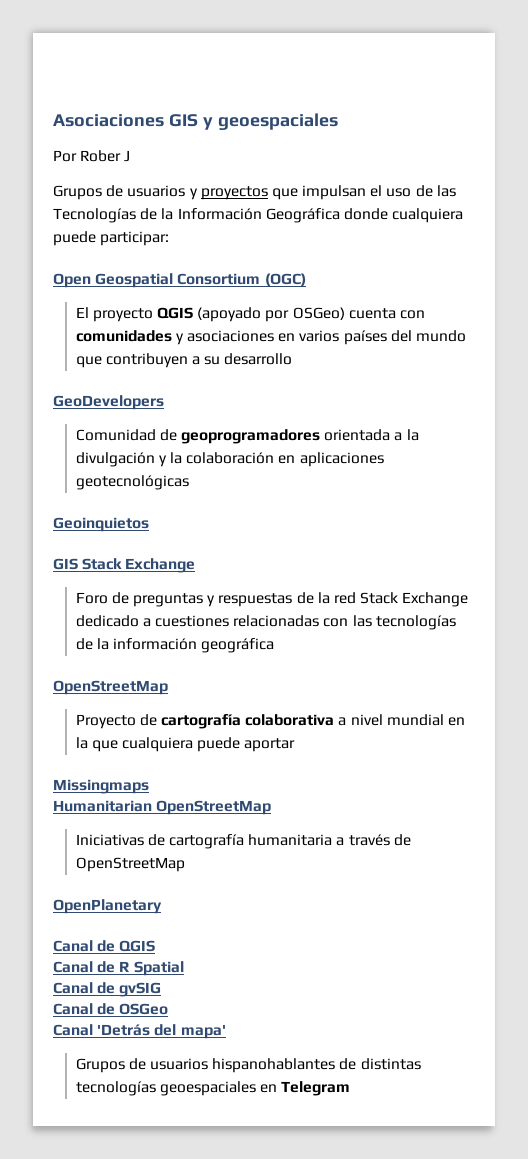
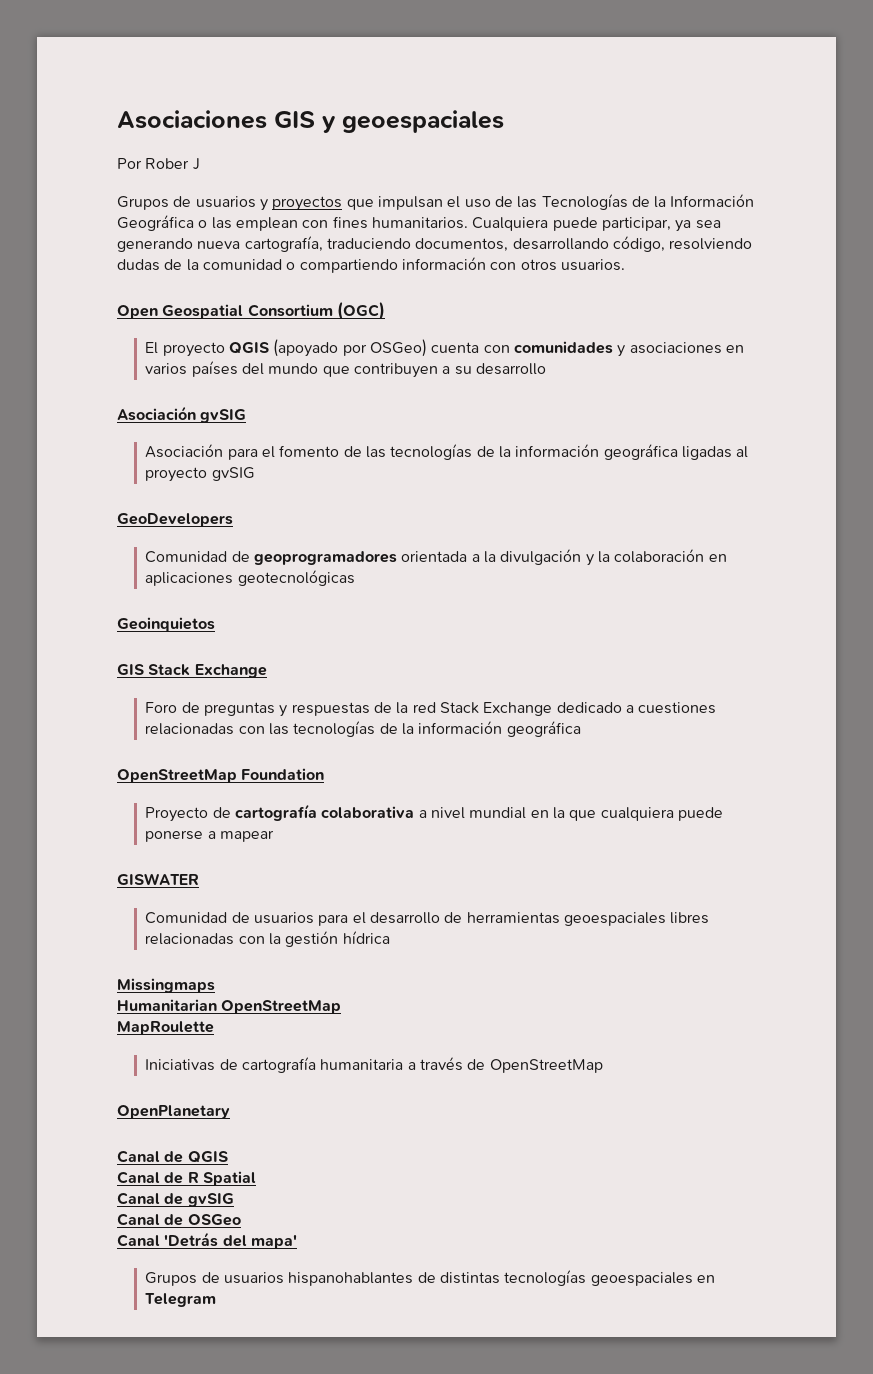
[343,208,464,223] [53,231,170,246] donde cualquiera puede participar: -> [198,216,721,232] [117,236,753,252] [117,257,625,273] o las emplean con fines humanitarios. Cualquiera puede participar, ya sea generando nueva cartografía, traduciendo documentos, desarrollando código, resolviendo dudas de la comunidad o compartiendo información con otros usuarios.
(293, 359) none -> [117,406,247,423] [145,444,749,460] [145,467,255,482] // Asociación gvSIG // Asociación para el fomento de las tecnologías de la información geográfica ligadas al proyecto gvSIG
(168, 687) none -> [241,768,325,780] Foundation
[244,738,296,752] aportar -> [145,830,274,842] [117,873,199,885] [145,912,710,926] [145,931,390,947] ponerse a mapear // GISWATER // Comunidad de usuarios para el desarrollo de herramientas geoespaciales libres relacionadas con la gestión hídrica
(272, 807) none -> [117,1021,214,1035] // MapRoulette

